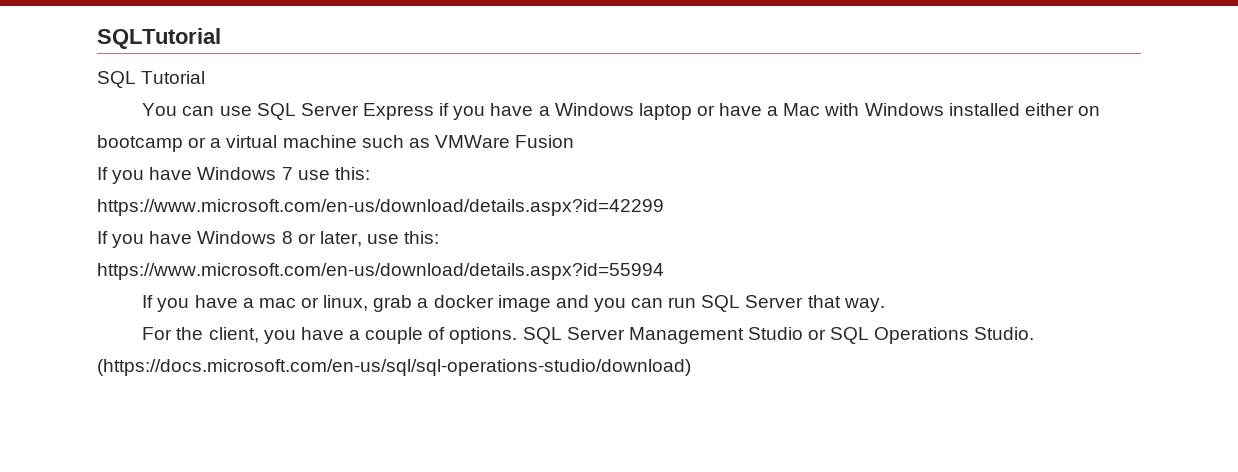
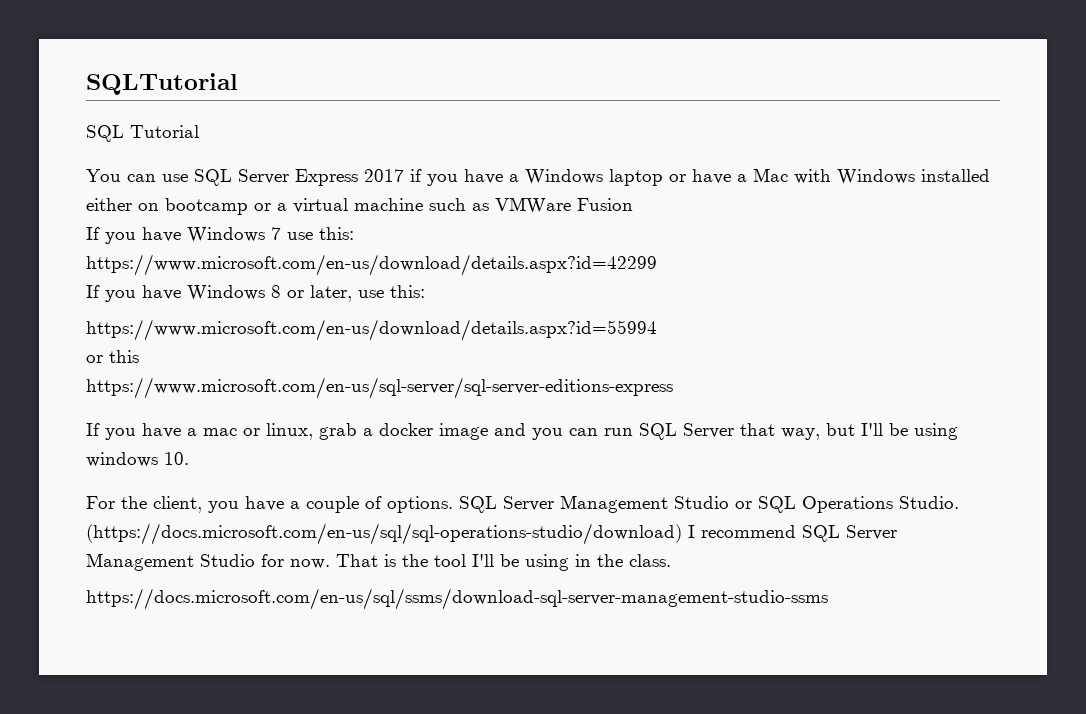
(434, 111) none -> [364,169,404,182] 2017
(664, 271) none -> [86,350,139,363] [86,377,673,399] // or this // https://www.microsoft.com/en-us/sql-server/sql-server-editions-express
[843,298,885,312] way. -> [781,423,958,440] [86,452,189,467] way, but I'll be using windows 10.
(691, 367) none -> [688,525,897,542] [86,553,671,571] [86,588,828,610] I recommend SQL Server Management Studio for now. That is the tool I'll be using in the class. // https://docs.microsoft.com/en-us/sql/ssms/download-sql-server-management-studio-ssms

